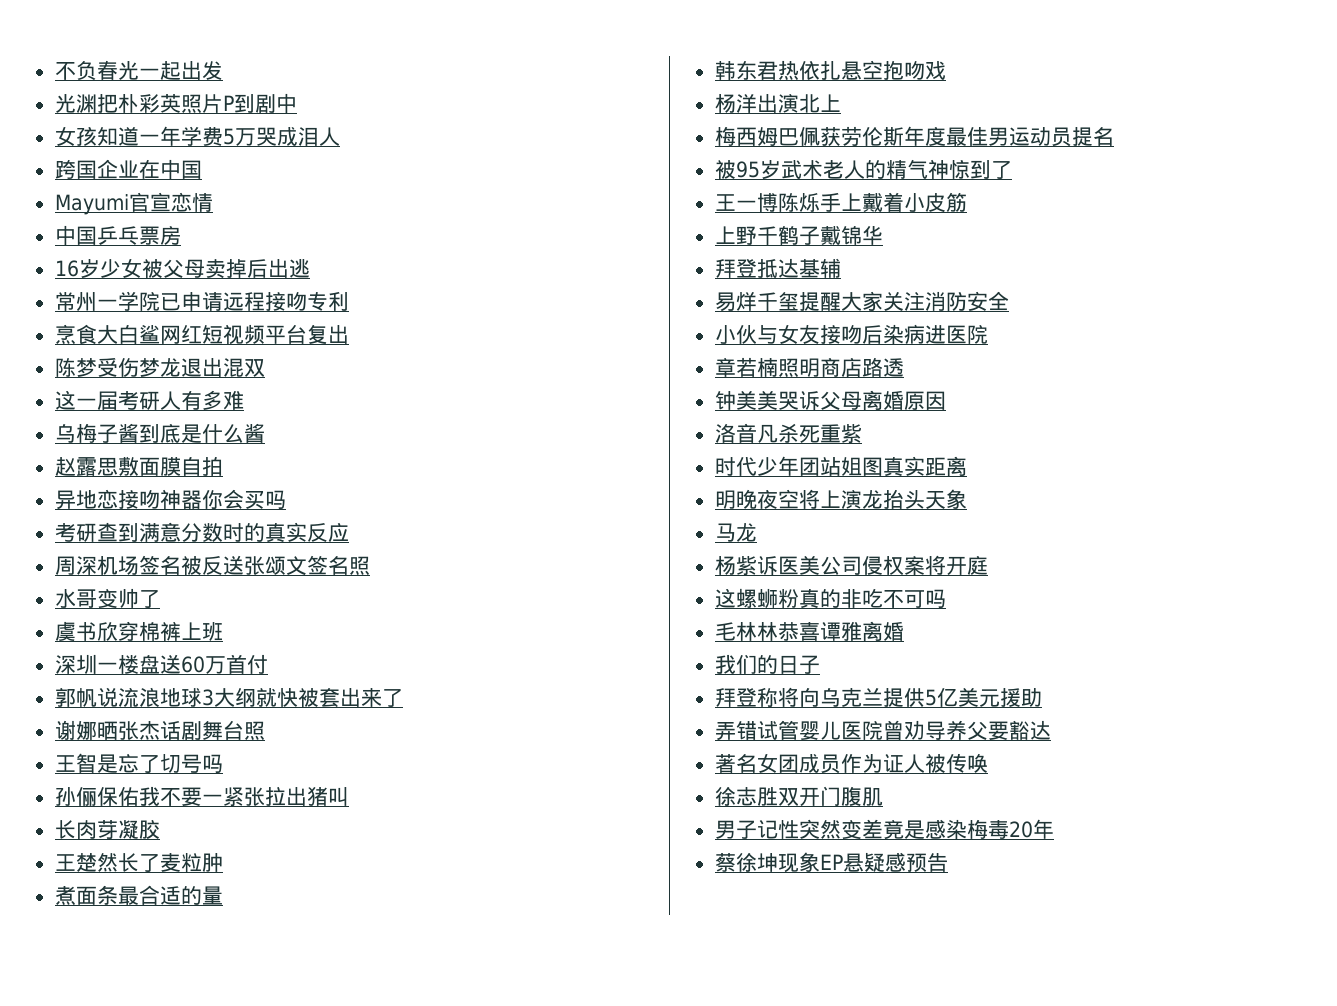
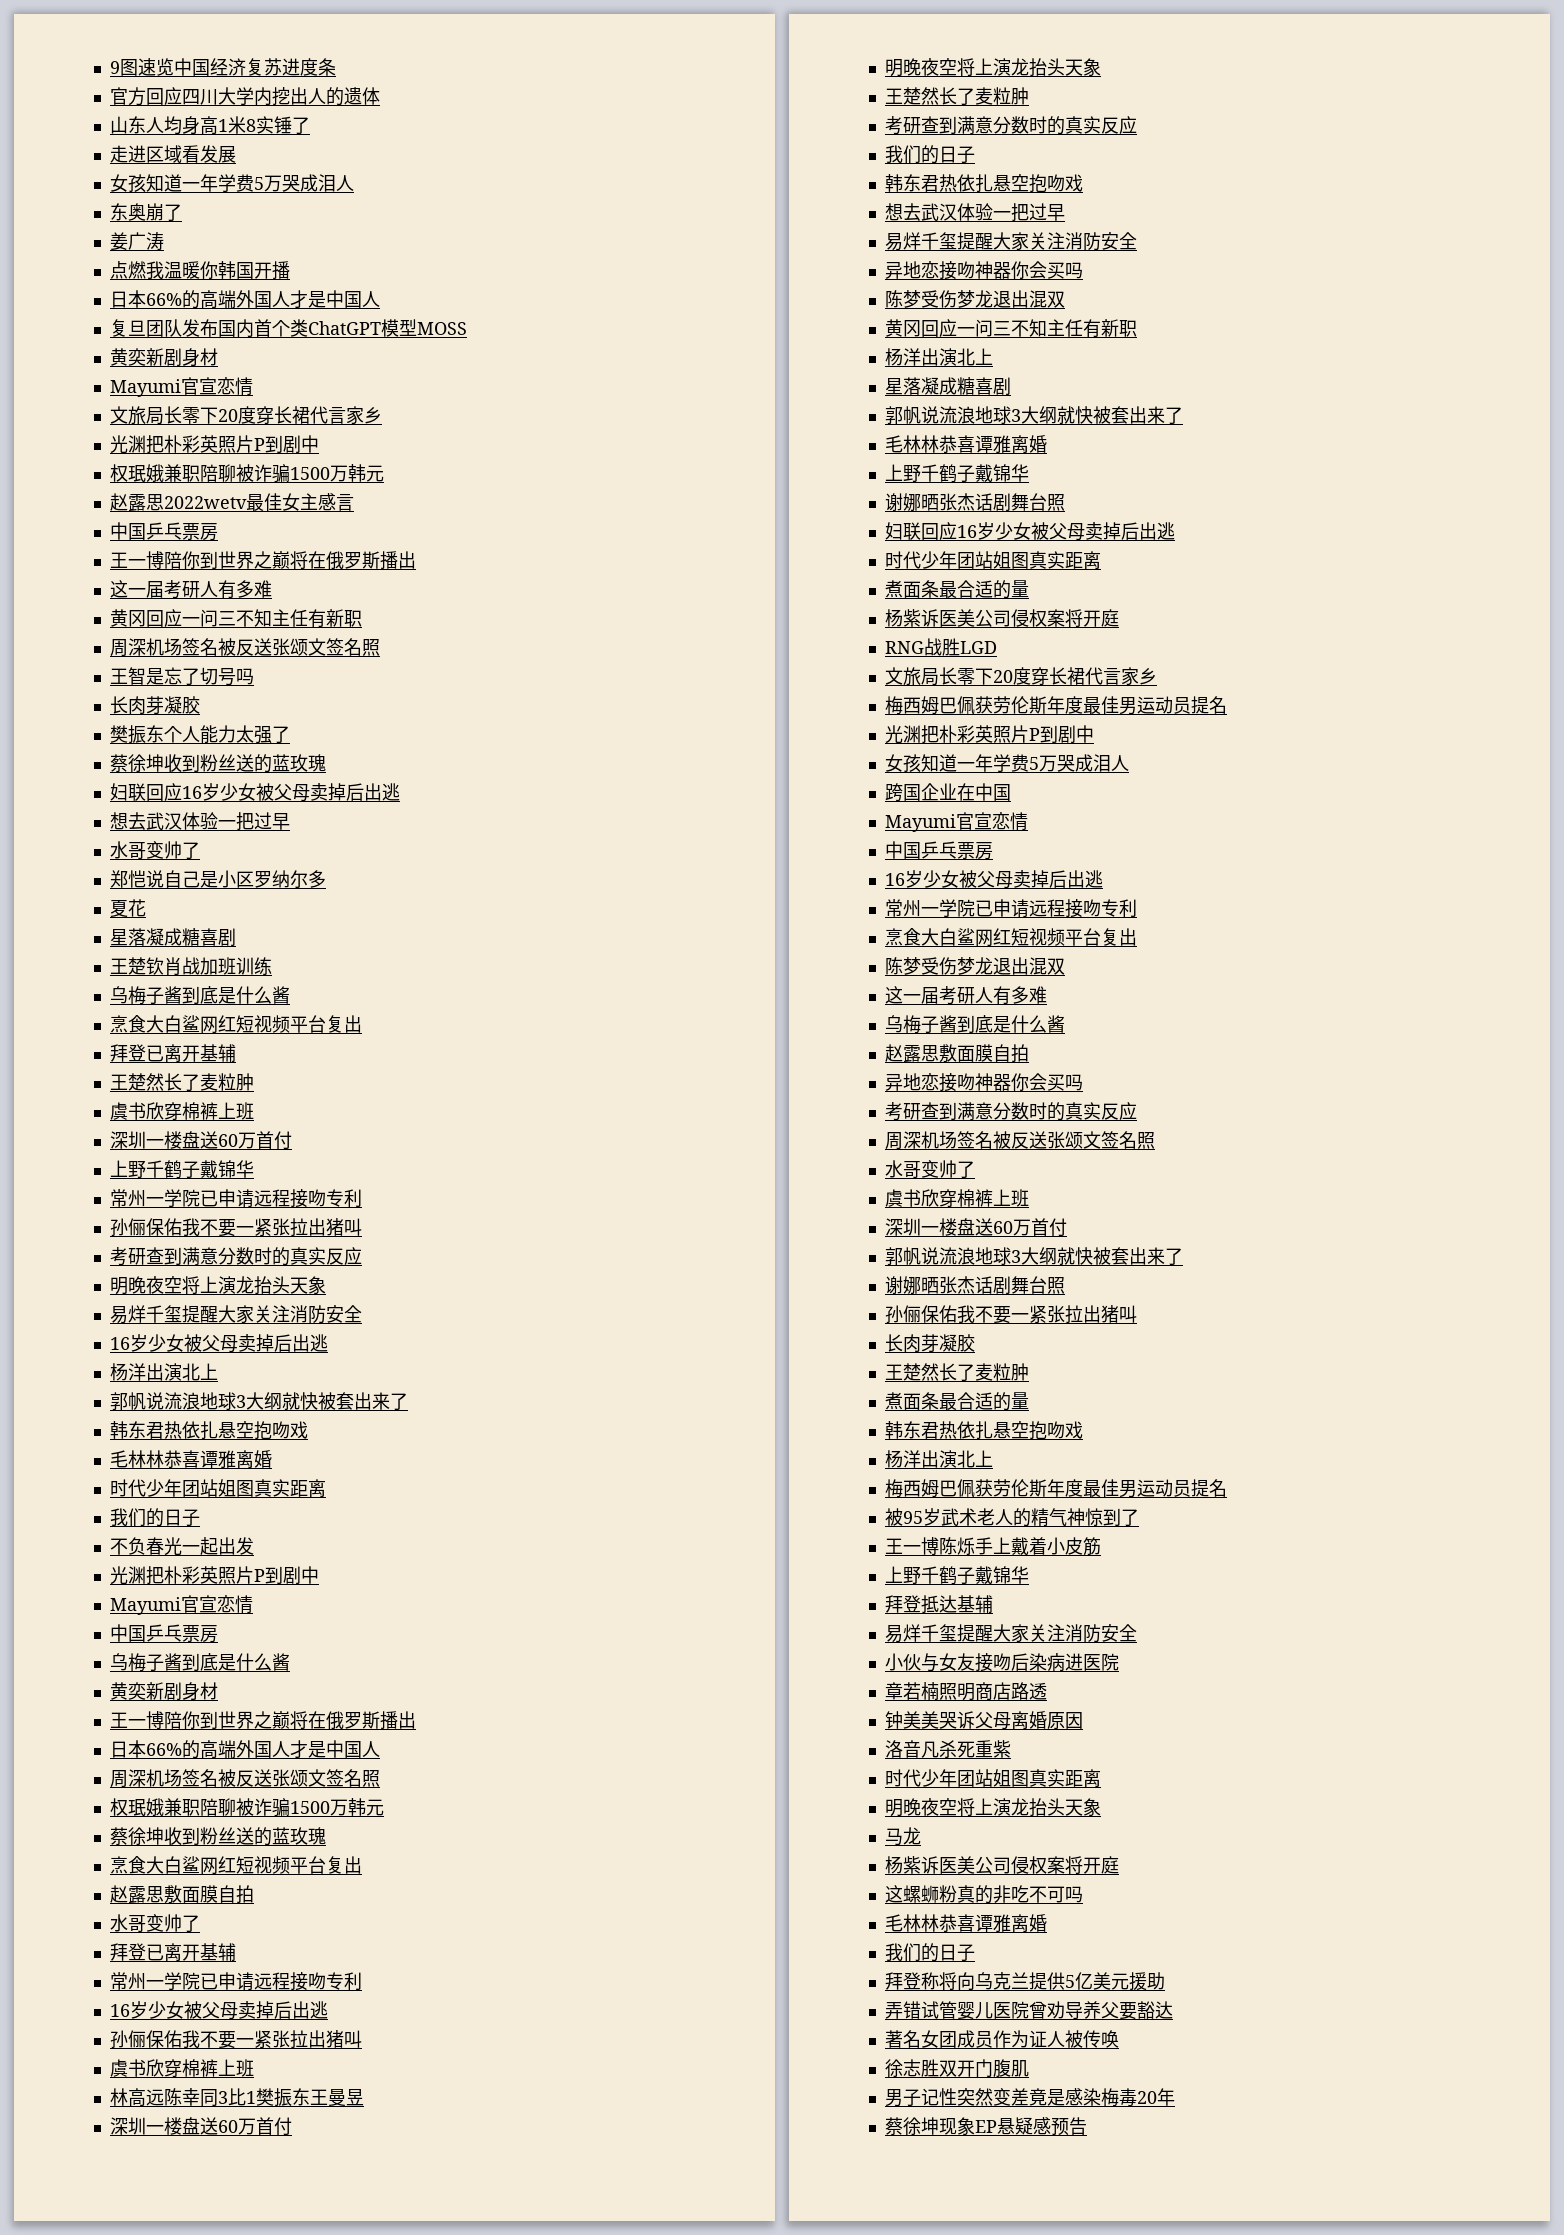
(54, 71) none -> [109,58,336,76] [109,87,380,106] [109,116,310,135] [109,145,236,163] [109,174,354,193] [109,203,182,221] [109,231,164,250] [109,261,290,280] [109,290,380,309] [109,319,467,338] [109,348,218,367] [109,377,253,397] [109,406,382,425] [109,435,319,454] [109,464,384,483] [109,493,354,511] [109,522,218,541] [109,551,416,570] [109,580,272,599] [109,609,362,628] [109,638,380,657] [109,667,254,686] [109,696,200,714] [109,725,290,744] [109,754,326,773] [109,783,400,802] [109,812,290,831] [109,841,200,859] [109,870,326,888] [109,899,146,917] [109,928,236,946] [109,957,272,975] [109,986,290,1005] [109,1015,362,1034] [109,1044,236,1062] [109,1073,254,1091] [109,1102,254,1121] [109,1131,292,1150] [109,1160,254,1179] [109,1189,362,1208] [109,1218,362,1237] [109,1247,362,1266] [109,1276,326,1295] [109,1305,362,1324] [109,1334,328,1353] [109,1363,218,1381] [109,1392,408,1410] [109,1421,308,1440] [109,1450,272,1468] [109,1479,326,1497] [109,1508,200,1527] 9图速览中国经济复苏进度条 // 官方回应四川大学内挖出人的遗体 // 山东人均身高1米8实锤了 // 走进区域看发展 // 女孩知道一年学费5万哭成泪人 // 东奥崩了 // 姜广涛 // 点燃我温暖你韩国开播 // 日本66%的高端外国人才是中国人 // 复旦团队发布国内首个类ChatGPT模型MOSS // 黄奕新剧身材 // Mayumi官宣恋情 // 文旅局长零下20度穿长裙代言家乡 // 光渊把朴彩英照片P到剧中 // 权珉娥兼职陪聊被诈骗1500万韩元 // 赵露思2022wetv最佳女主感言 // 中国乒乓票房 // 王一博陪你到世界之巅将在俄罗斯播出 // 这一届考研人有多难 // 黄冈回应一问三不知主任有新职 // 周深机场签名被反送张颂文签名照 // 王智是忘了切号吗 // 长肉芽凝胶 // 樊振东个人能力太强了 // 蔡徐坤收到粉丝送的蓝玫瑰 // 妇联回应16岁少女被父母卖掉后出逃 // 想去武汉体验一把过早 // 水哥变帅了 // 郑恺说自己是小区罗纳尔多 // 夏花 // 星落凝成糖喜剧 // 王楚钦肖战加班训练 // 乌梅子酱到底是什么酱 // 烹食大白鲨网红短视频平台复出 // 拜登已离开基辅 // 王楚然长了麦粒肿 // 虞书欣穿棉裤上班 // 深圳一楼盘送60万首付 // 上野千鹤子戴锦华 // 常州一学院已申请远程接吻专利 // 孙俪保佑我不要一紧张拉出猪叫 // 考研查到满意分数时的真实反应 // 明晚夜空将上演龙抬头天象 // 易烊千玺提醒大家关注消防安全 // 16岁少女被父母卖掉后出逃 // 杨洋出演北上 // 郭帆说流浪地球3大纲就快被套出来了 // 韩东君热依扎悬空抱吻戏 // 毛林林恭喜谭雅离婚 // 时代少年团站姐图真实距离 // 我们的日子 //
(297, 103) none -> [109,1595,253,1615] [109,1624,218,1643] [109,1653,290,1672] [109,1682,218,1701] [109,1711,416,1730] [109,1740,380,1759] [109,1769,380,1788] [109,1798,384,1817] [109,1827,326,1846] [109,1856,362,1875] [109,1885,254,1904] [109,1914,200,1932] [109,1943,236,1961] [109,1972,362,1991] [109,2001,328,2020] [109,2030,362,2049] [109,2059,254,2078] [109,2088,364,2107] [109,2117,292,2136] [884,58,1101,77] [884,87,1029,105] [884,116,1137,135] [884,145,975,164] [884,174,1083,193] [884,203,1065,222] [884,232,1137,251] [884,261,1083,280] [884,290,1065,308] [884,319,1137,338] [884,348,993,366] [884,377,1011,395] [884,406,1183,424] [884,435,1047,453] [884,464,1029,483] [884,493,1065,512] [884,522,1175,541] [884,551,1101,569] [884,580,1029,599] [884,609,1119,627] [884,638,997,656] [884,667,1157,686] [884,696,1227,715] [884,725,1094,744] // Mayumi官宣恋情 // 中国乒乓票房 // 乌梅子酱到底是什么酱 // 黄奕新剧身材 // 王一博陪你到世界之巅将在俄罗斯播出 // 日本66%的高端外国人才是中国人 // 周深机场签名被反送张颂文签名照 // 权珉娥兼职陪聊被诈骗1500万韩元 // 蔡徐坤收到粉丝送的蓝玫瑰 // 烹食大白鲨网红短视频平台复出 // 赵露思敷面膜自拍 // 水哥变帅了 // 拜登已离开基辅 // 常州一学院已申请远程接吻专利 // 16岁少女被父母卖掉后出逃 // 孙俪保佑我不要一紧张拉出猪叫 // 虞书欣穿棉裤上班 // 林高远陈幸同3比1樊振东王曼昱 // 深圳一楼盘送60万首付 // 明晚夜空将上演龙抬头天象 // 王楚然长了麦粒肿 // 考研查到满意分数时的真实反应 // 我们的日子 // 韩东君热依扎悬空抱吻戏 // 想去武汉体验一把过早 // 易烊千玺提醒大家关注消防安全 // 异地恋接吻神器你会买吗 // 陈梦受伤梦龙退出混双 // 黄冈回应一问三不知主任有新职 // 杨洋出演北上 // 星落凝成糖喜剧 // 郭帆说流浪地球3大纲就快被套出来了 // 毛林林恭喜谭雅离婚 // 上野千鹤子戴锦华 // 谢娜晒张杰话剧舞台照 // 妇联回应16岁少女被父母卖掉后出逃 // 时代少年团站姐图真实距离 // 煮面条最合适的量 // 杨紫诉医美公司侵权案将开庭 // RNG战胜LGD // 文旅局长零下20度穿长裙代言家乡 // 梅西姆巴佩获劳伦斯年度最佳男运动员提名 // 光渊把朴彩英照片P到剧中
[54,753,223,774] // 王智是忘了切号吗 -> (1065, 1285) none

